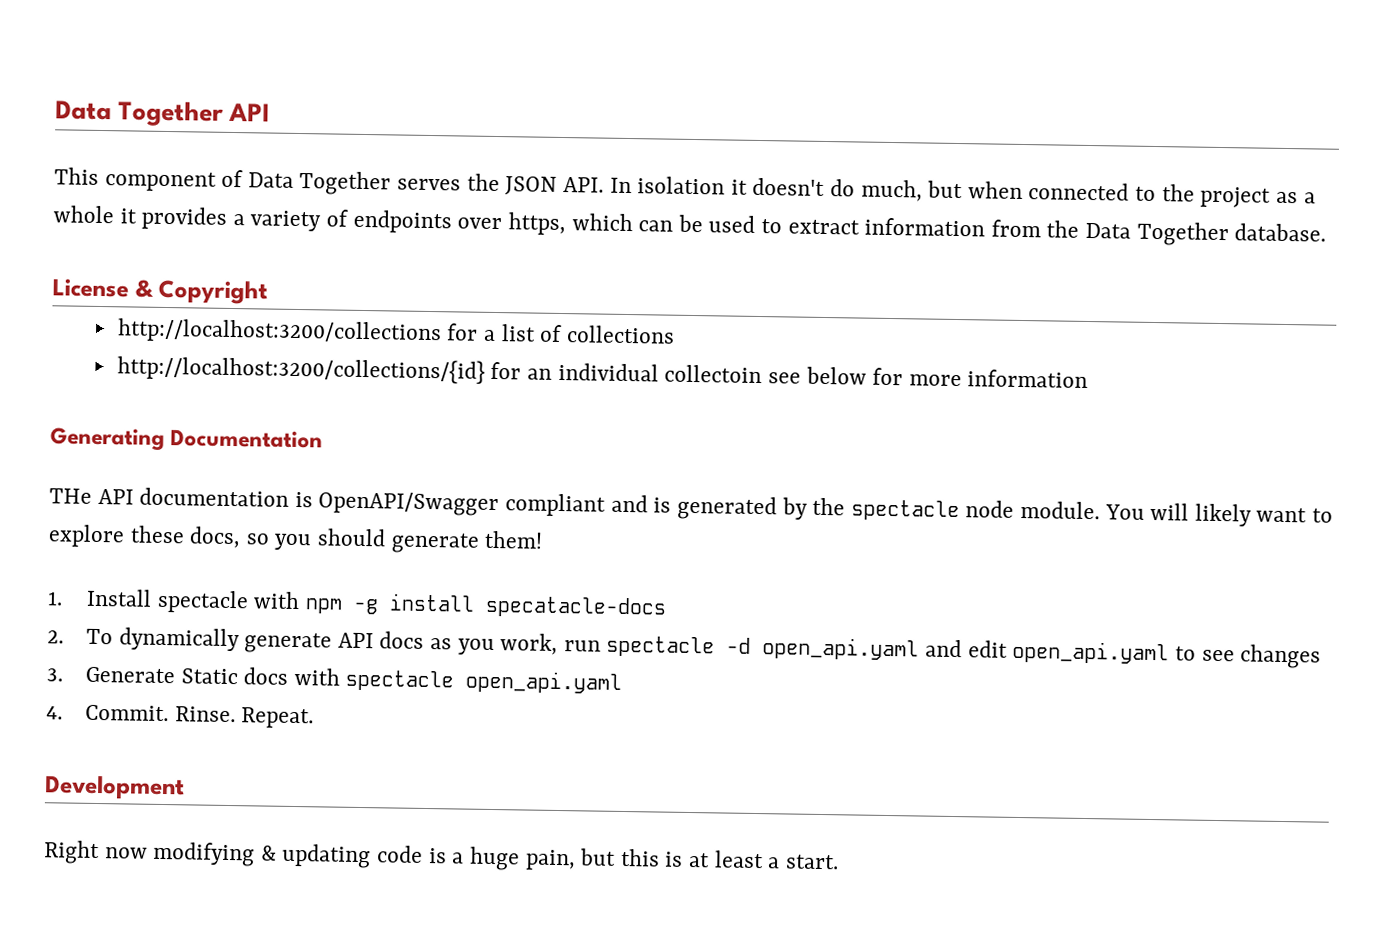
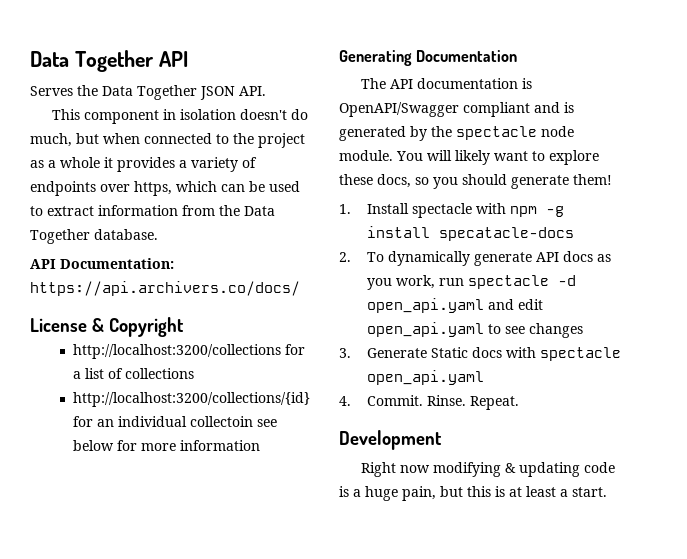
[54,167,748,196] This component of Data Together serves the JSON API. In isolation it -> [30,85,266,100] [52,109,237,124] Serves the Data Together JSON API. // This component in isolation
(1327, 232) none -> [30,258,174,269] [30,281,300,296] // API Documentation: https://api.archivers.co/docs/
[49,488,92,504] THe -> [361,78,387,89] The

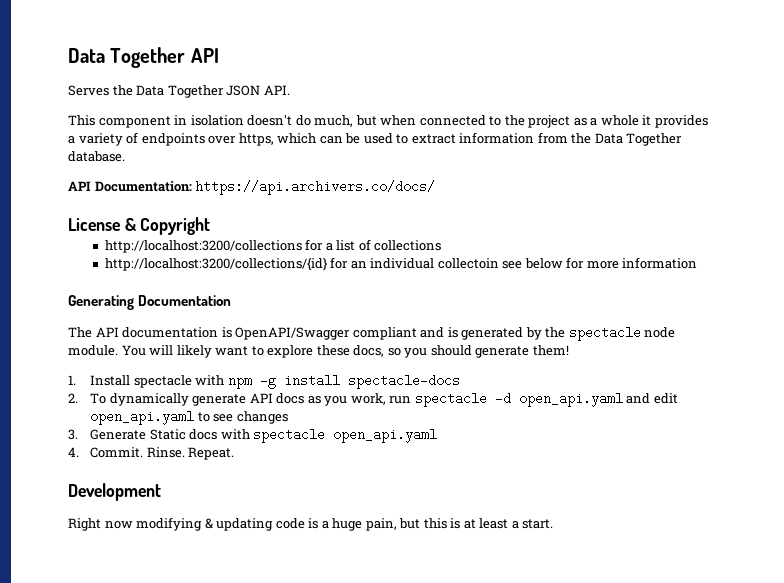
[438,227,574,241] specatacle-docs -> [347,374,460,389] spectacle-docs

